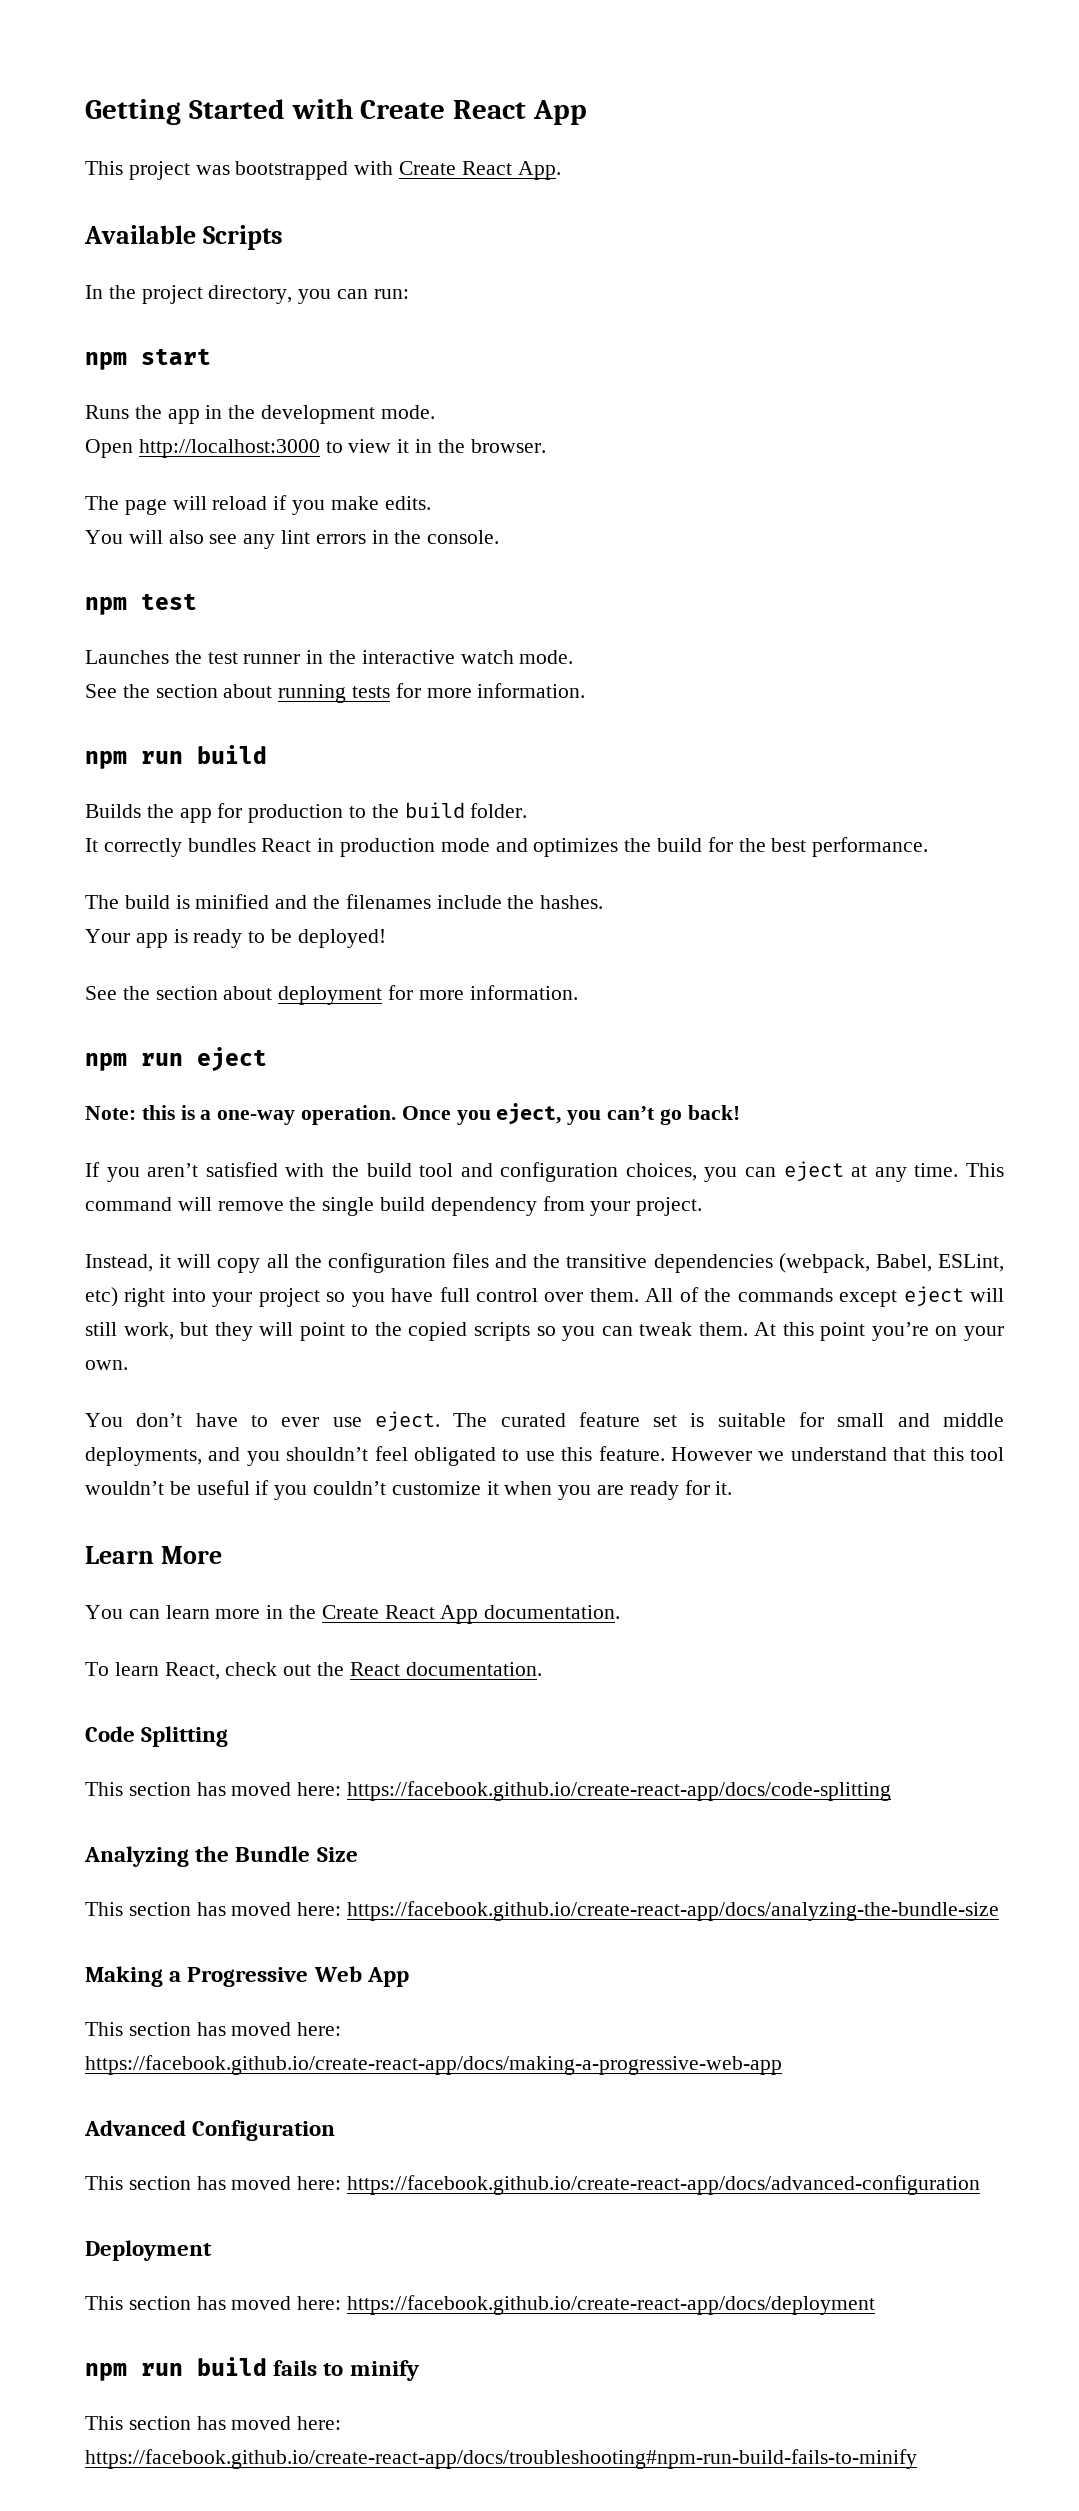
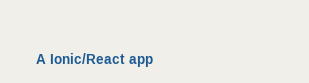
[85,98,588,125] [85,161,561,180] [84,225,284,250] [85,285,409,304] [85,348,211,370] [85,405,435,424] [85,439,546,458] [85,495,431,515] [85,530,500,549] [85,593,197,615] [85,650,574,664] [85,683,586,703] [85,745,267,769] [85,802,528,823] [85,837,929,857] [85,894,604,909] [85,929,386,948] [85,985,578,1005] [85,1047,267,1071] [85,1103,740,1125] [85,1161,1005,1182] [85,1196,703,1216] [85,1253,1004,1273] [85,1286,1005,1307] [85,1322,1004,1341] [85,1360,128,1370] [85,1411,1004,1432] [85,1446,1004,1466] [85,1480,733,1500] [85,1546,223,1564] [85,1605,621,1624] [85,1662,542,1680] [85,1726,229,1747] [85,1781,892,1801] [84,1846,358,1867] [85,1901,1000,1921] [85,1966,409,1987] [85,2022,342,2036] [85,2055,782,2075] [84,2120,336,2141] [85,2175,981,2195] [85,2240,212,2261] [85,2295,876,2315] [85,2357,419,2381] [85,2416,342,2430] [85,2449,917,2469] Getting Started with Create React App // This project was bootstrapped with Create React App. // Available Scripts // In the project directory, you can run: // npm start // Runs the app in the development mode. // Open http://localhost:3000 to view it in the browser. // The page will reload if you make edits. // You will also see any lint errors in the console. // npm test // Launches the test runner in the interactive watch mode. // See the section about running tests for more information. // npm run build // Builds the app for production to the build folder. // It correctly bundles React in production mode and optimizes the build for the best performance. // The build is minified and the filenames include the hashes. // Your app is ready to be deployed! // See the section about deployment for more information. // npm run eject // Note: this is a one-way operation. Once you eject, you can’t go back! // If you aren’t satisfied with the build tool and configuration choices, you can eject at any time. This command will remove the single build dependency from your project. // Instead, it will copy all the configuration files and the transitive dependencies (webpack, Babel, ESLint, etc) right into your project so you have full control over them. All of the commands except eject will still work, but they will point to the copied scripts so you can tweak them. At this point you’re on your own. // You don’t have to ever use eject. The curated feature set is suitable for small and middle deployments, and you shouldn’t feel obligated to use this feature. However we understand that this tool wouldn’t be useful if you couldn’t customize it when you are ready for it. // Learn More // You can learn more in the Create React App documentation. // To learn React, check out the React documentation. // Code Splitting // This section has moved here: https://facebook.github.io/create-react-app/docs/code-splitting // Analyzing the Bundle Size // This section has moved here: https://facebook.github.io/create-react-app/docs/analyzing-the-bundle-size // Making a Progressive Web App // This section has moved here: https://facebook.github.io/create-react-app/docs/making-a-progressive-web-app // Advanced Configuration // This section has moved here: https://facebook.github.io/create-react-app/docs/advanced-configuration // Deployment // This section has moved here: https://facebook.github.io/create-react-app/docs/deployment // npm run build fails to minify // This section has moved here: https://facebook.github.io/create-react-app/docs/troubleshooting#npm-run-build-fails-to-minify -> [36,53,153,67] A Ionic/React app

